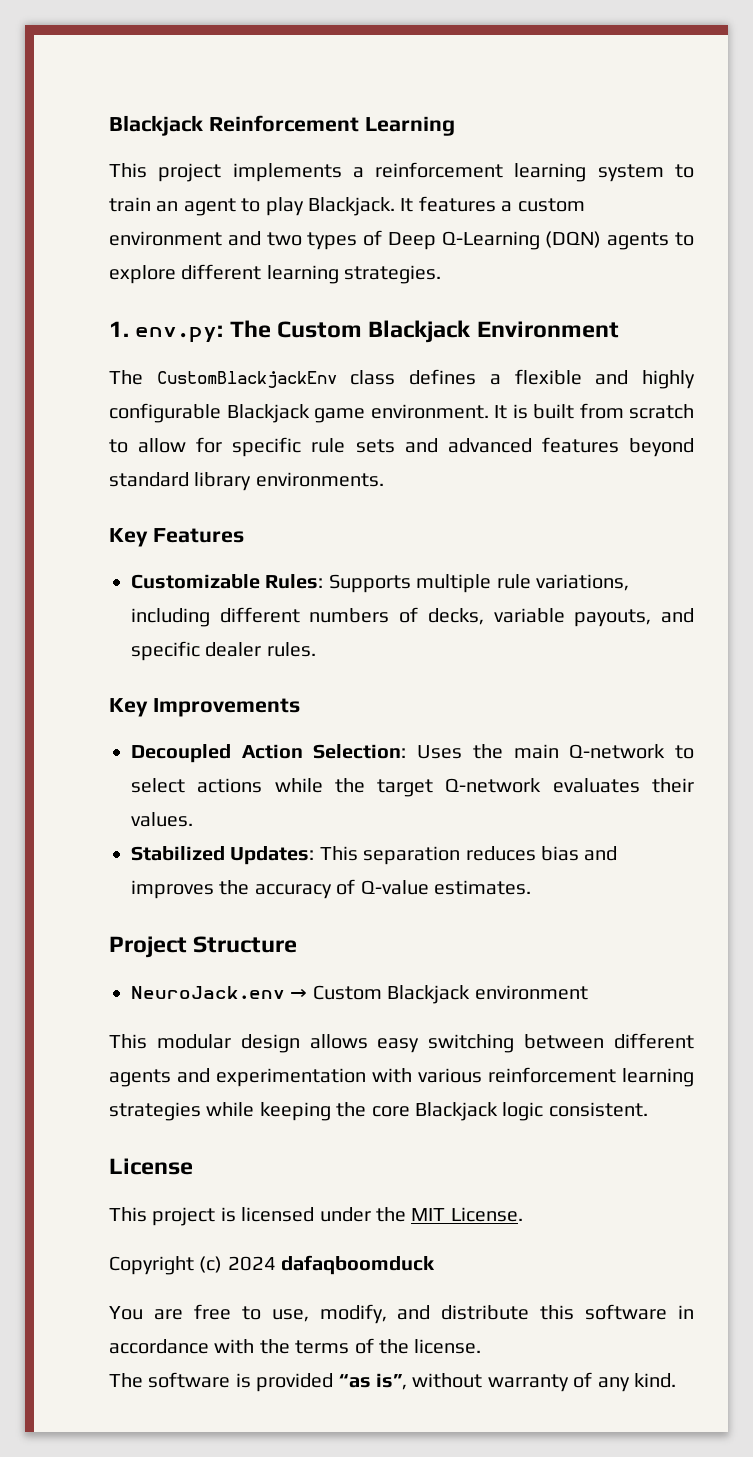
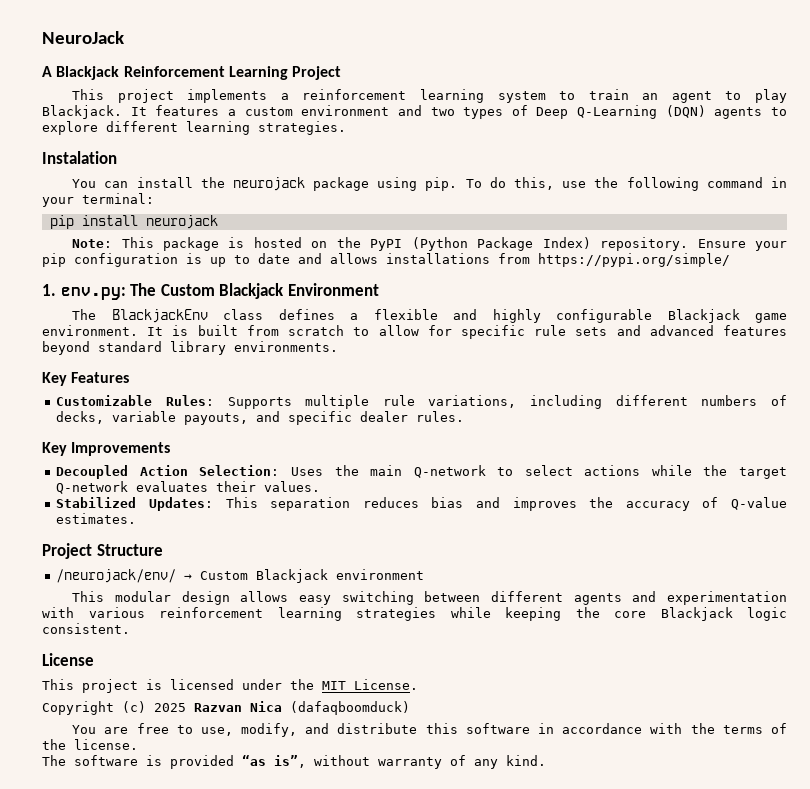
(109, 125) none -> [42,31,124,44] [42,66,52,77] NeuroJack // A
(455, 126) none -> [292,66,342,80] Project
(442, 274) none -> [42,151,117,164] [72,177,788,191] [42,193,154,207] [49,215,218,229] [72,237,787,251] [42,253,730,267] // Instalation // You can install the neurojack package using pip. To do this, use the following command in your terminal: // pip install neurojack // Note: This package is hosted on the PyPI (Python Package Index) repository. Ensure your pip configuration is up to date and allows installations from https://pypi.org/simple/
[156,371,337,388] CustomBlackjackEnv -> [111,309,208,323] BlackjackEnv
[131,986,285,999] NeuroJack.env -> [56,569,177,583] /neurojack/env/
[227,1255,436,1275] 2024 dafaqboomduck -> [154,701,410,715] 2025 Razvan Nica (dafaqboomduck)

